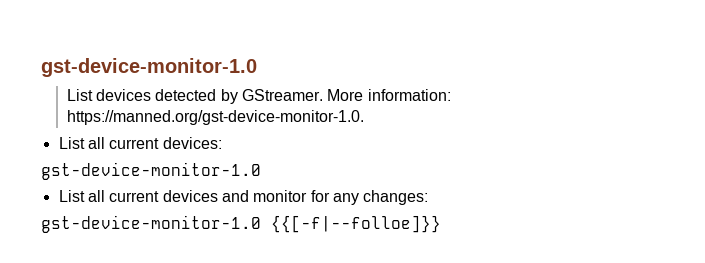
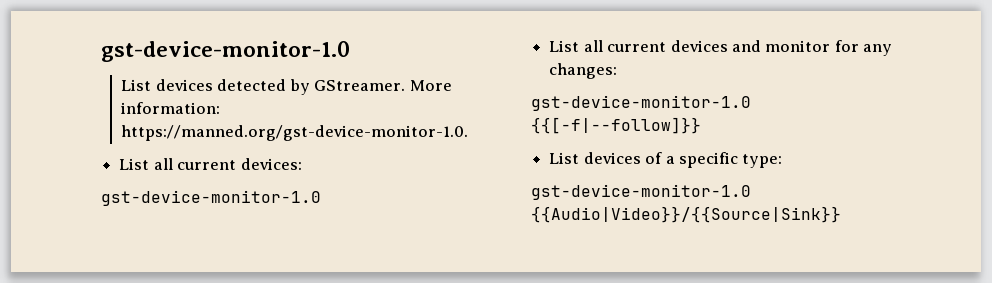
[271,215,441,233] {{[-f|--folloe]}} -> [531,117,701,134] [549,152,783,168] [531,184,751,200] [531,206,841,223] {{[-f|--follow]}} // List devices of a specific type: // gst-device-monitor-1.0 {{Audio|Video}}/{{Source|Sink}}

